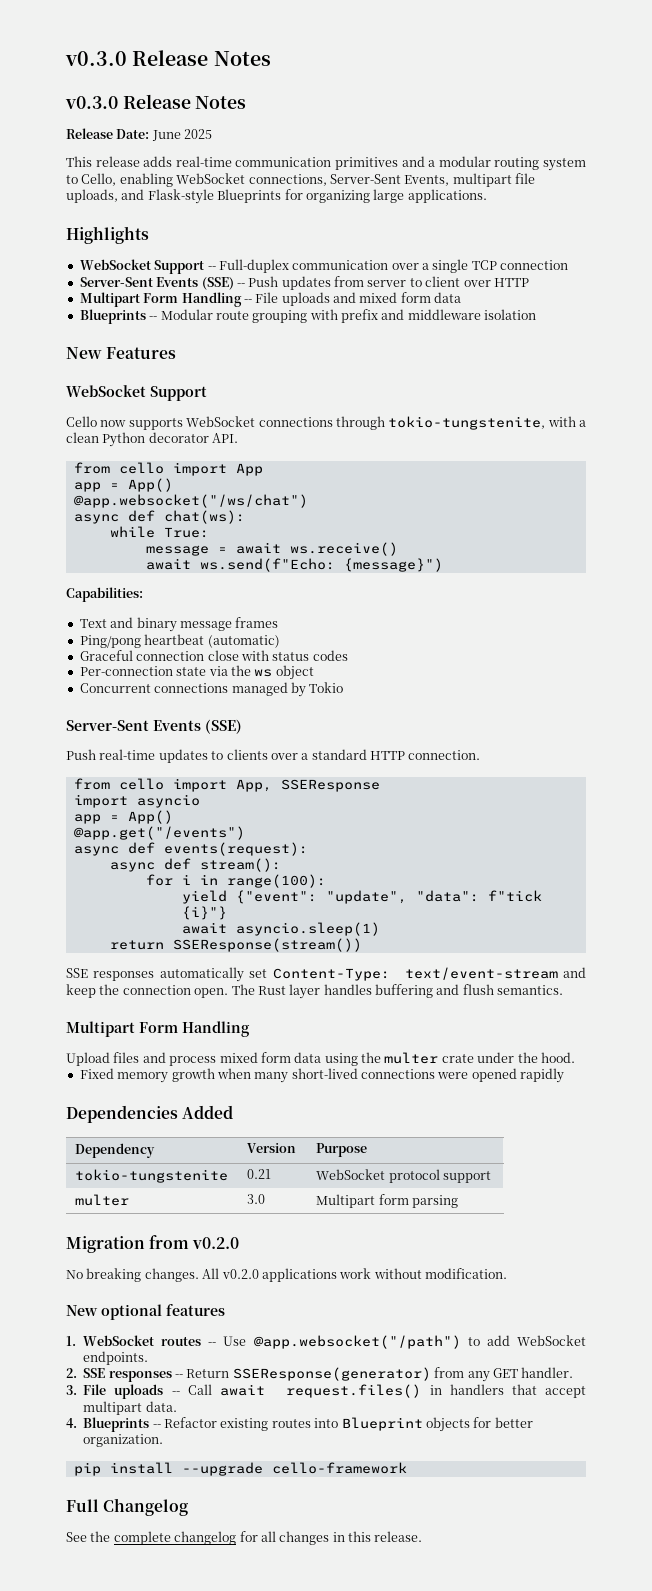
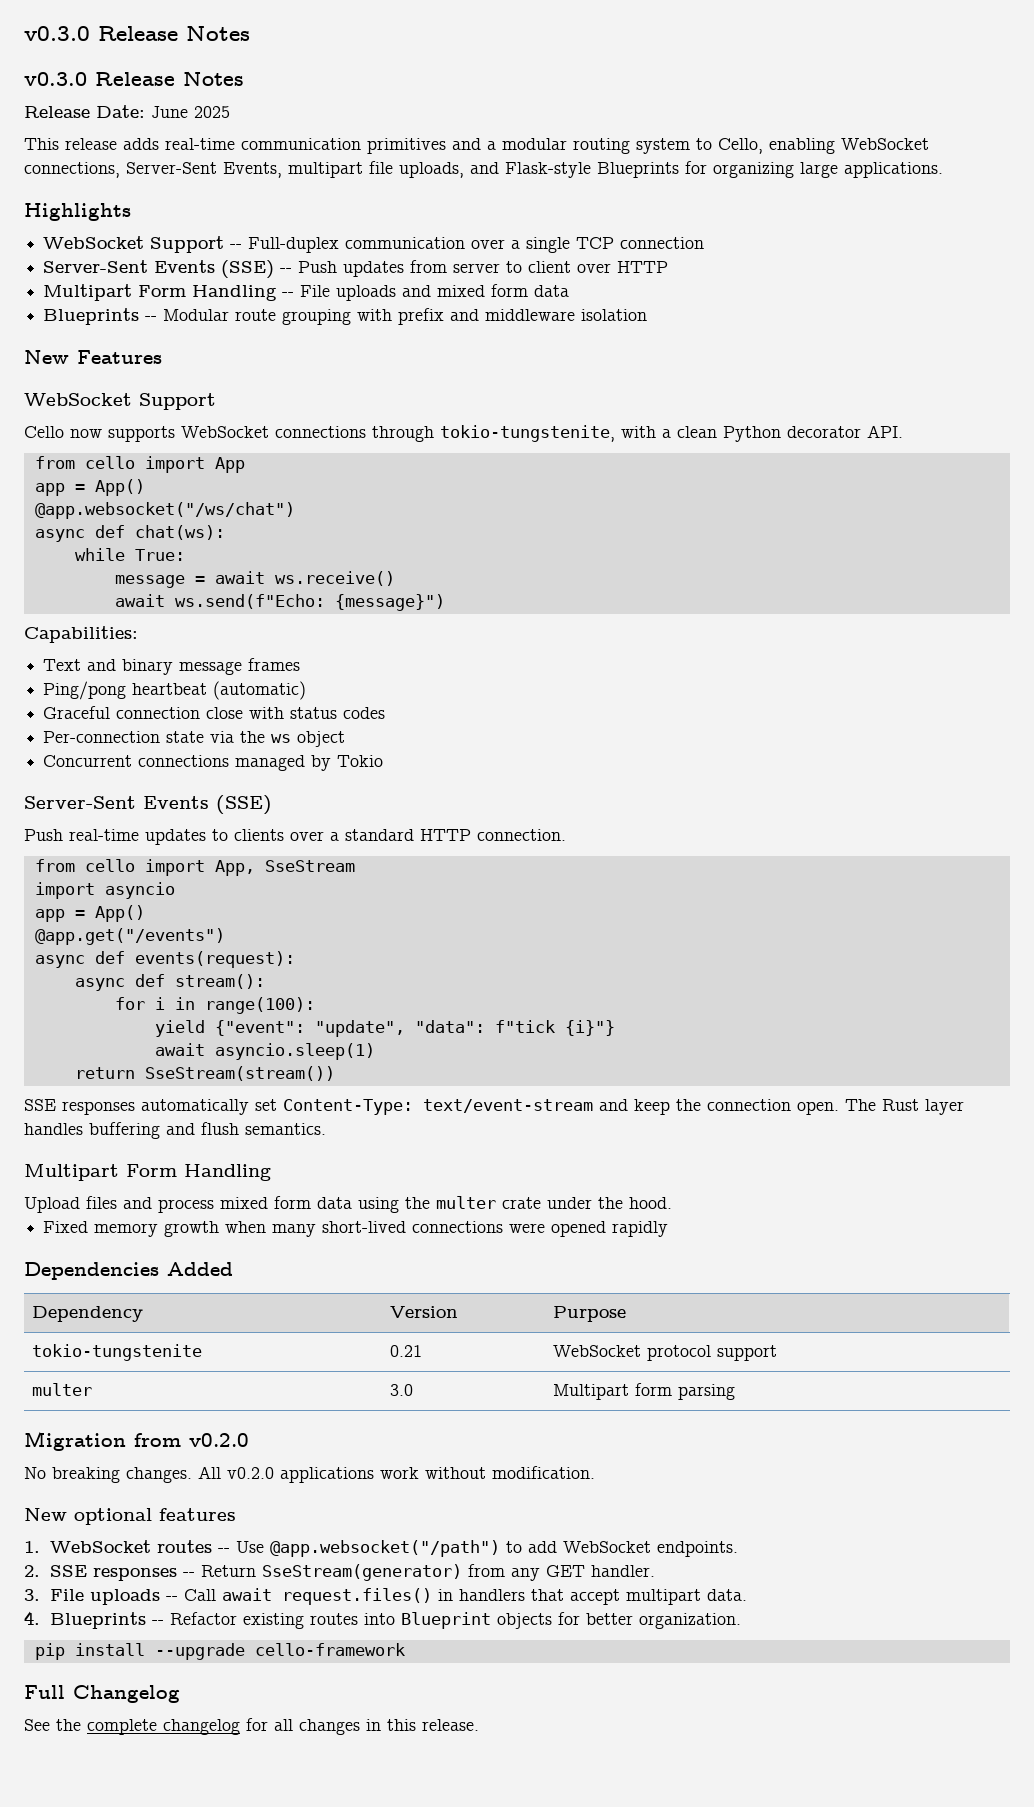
[280,779,380,792] SSEResponse -> [264,860,355,872] SseStream
[172,938,362,952] SSEResponse(stream()) -> [144,1066,335,1081] SseStream(stream())
[232,1367,431,1381] SSEResponse(generator) -> [261,1564,462,1581] SseStream(generator)

